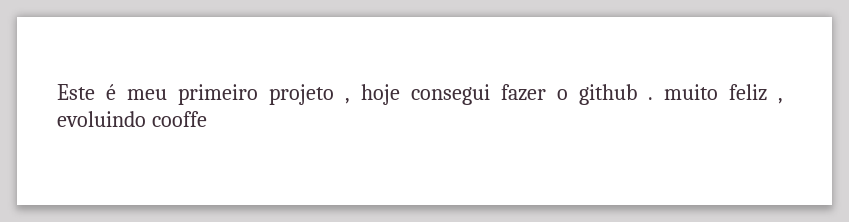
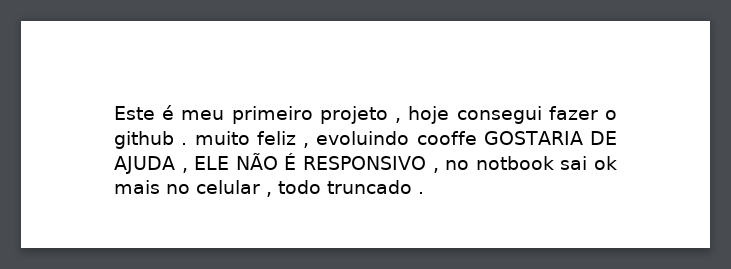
(207, 119) none -> [483,131,617,145] [114,153,618,174] [114,180,424,197] GOSTARIA DE AJUDA , ELE NÃO É RESPONSIVO , no notbook sai ok mais no celular , todo truncado .

